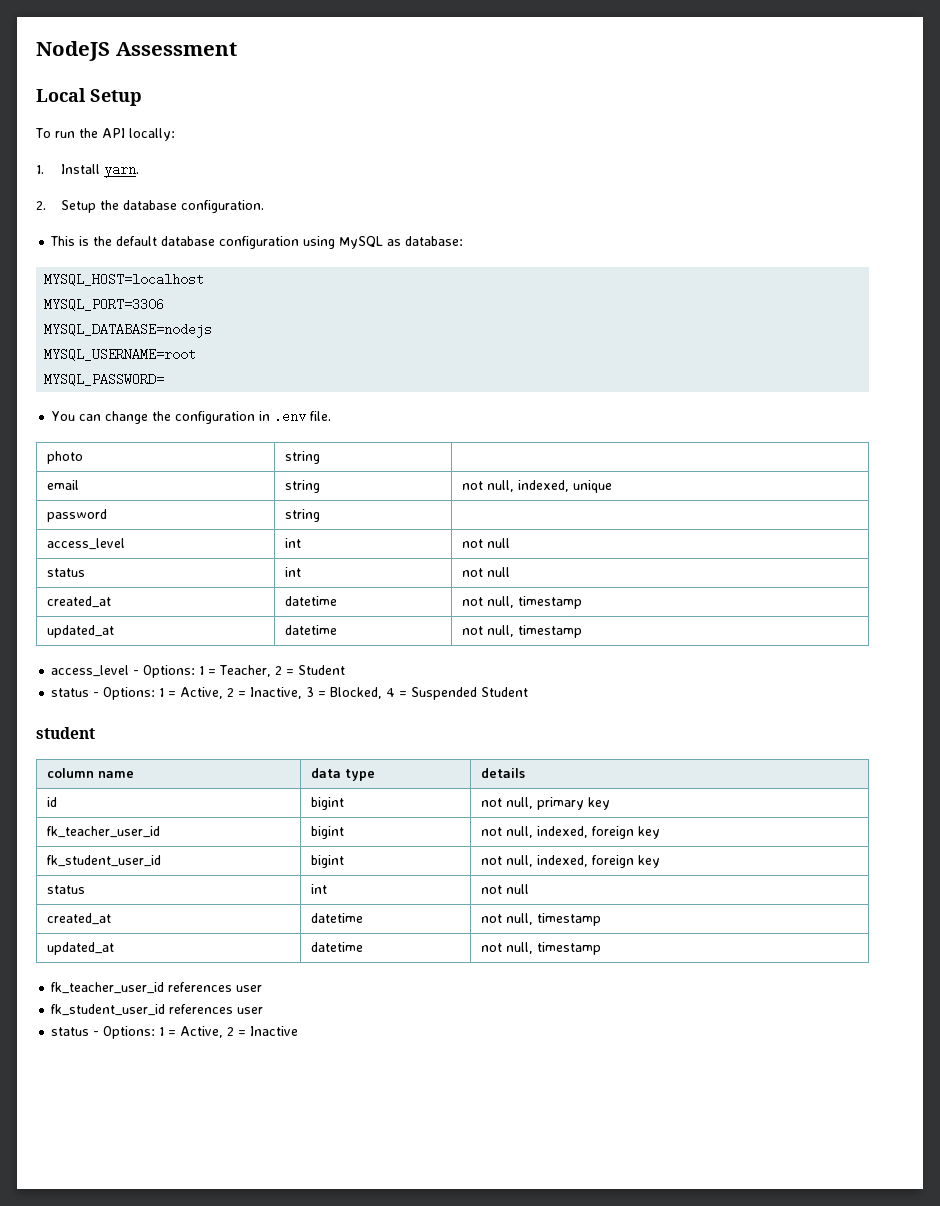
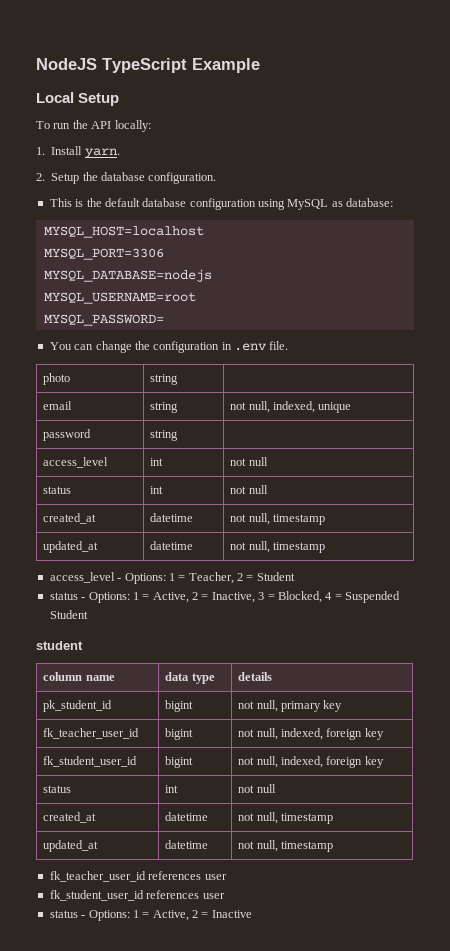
[115,42,237,56] Assessment -> [102,58,260,73] TypeScript Example
[46,797,57,807] id -> [43,700,113,712] pk_student_id

